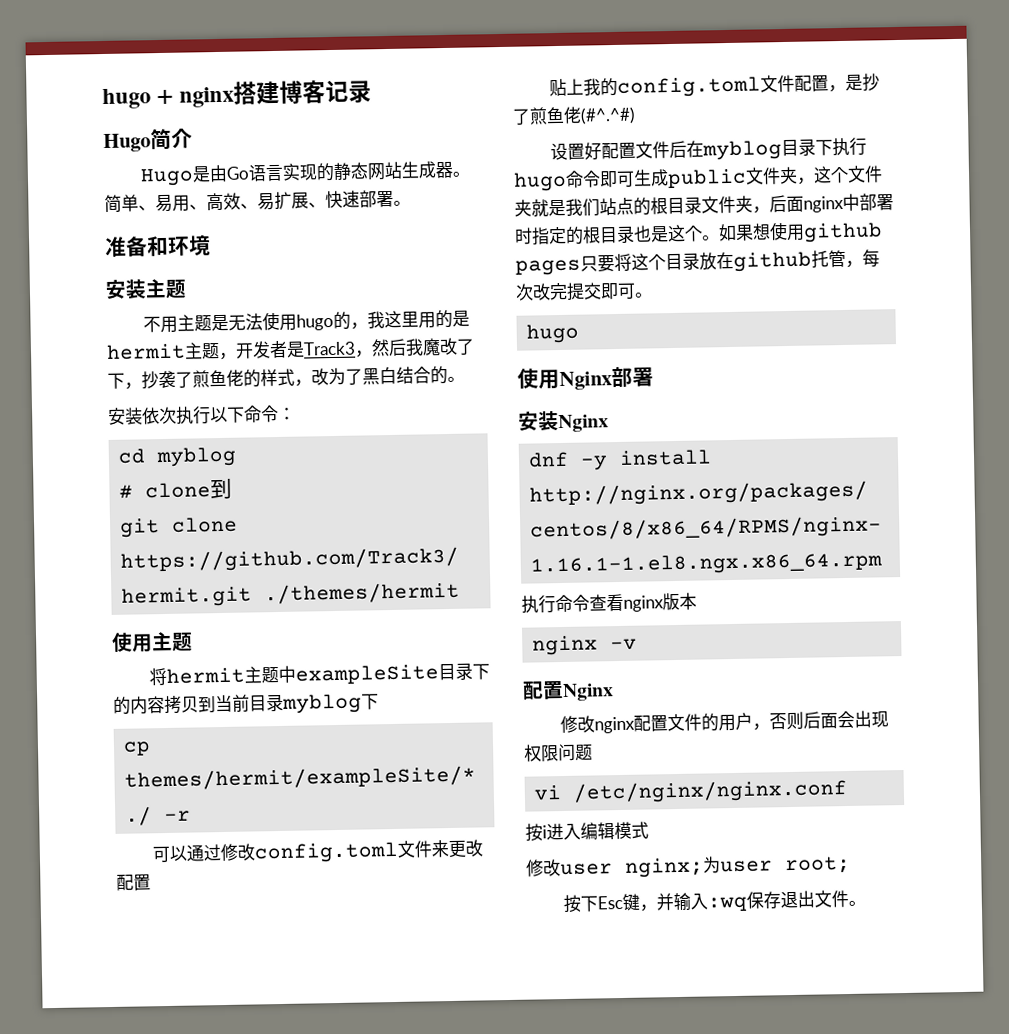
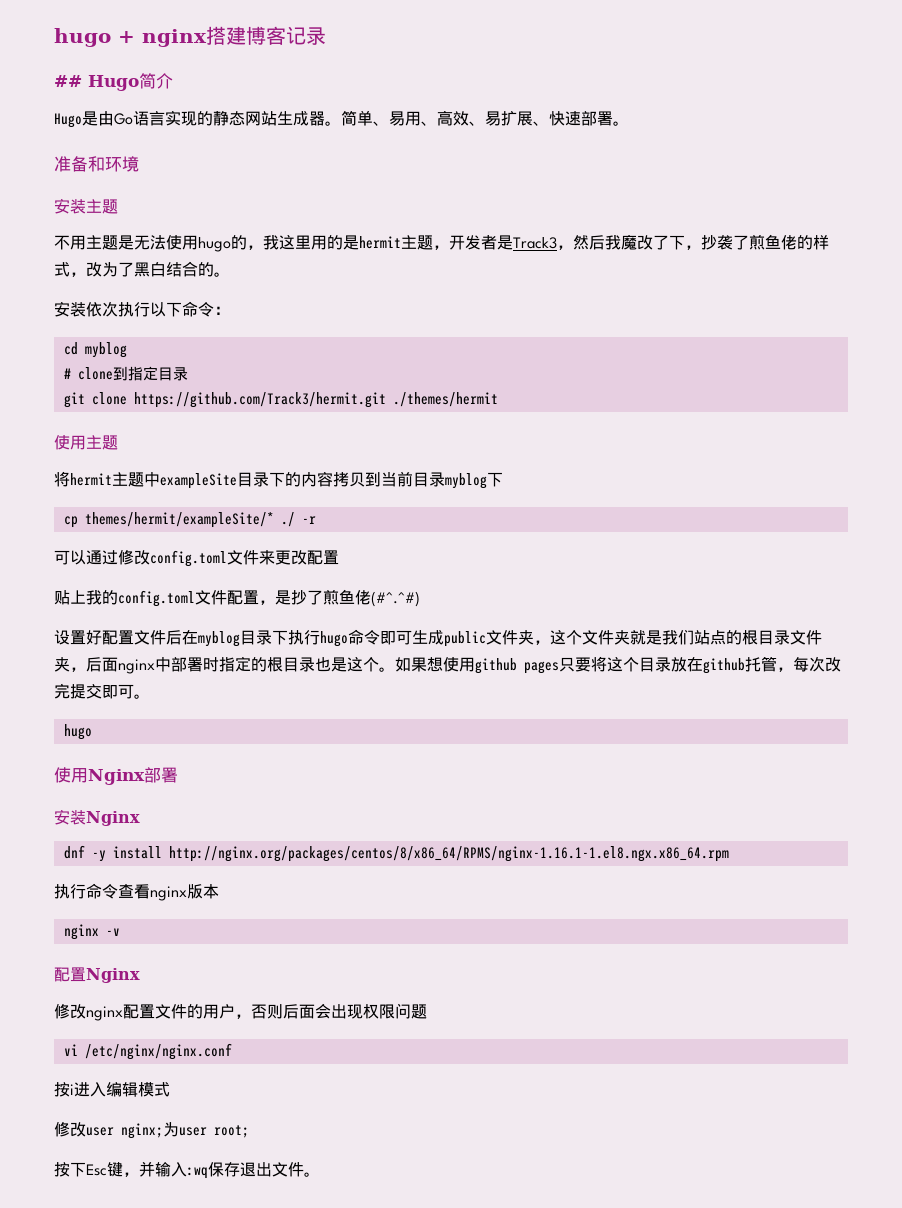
(373, 92) none -> [54,75,82,87] ##
(233, 489) none -> [127,366,188,381] 指定目录

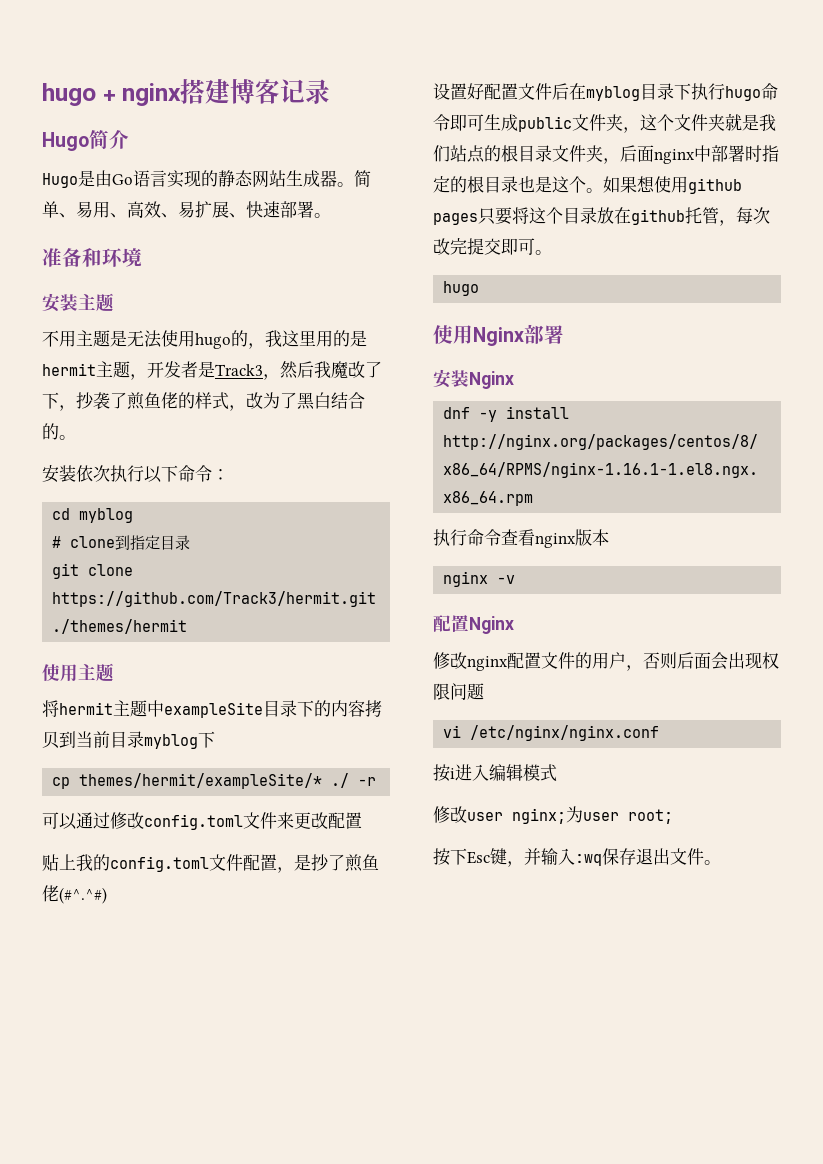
[54,75,82,87] ## -> (331, 91) none

